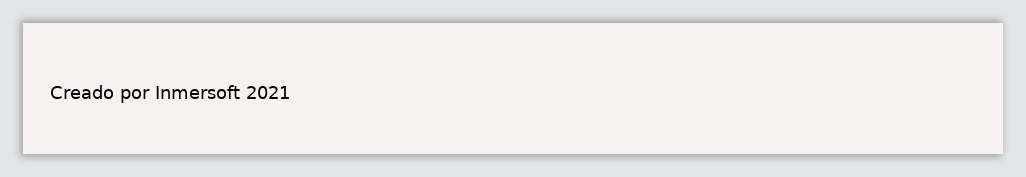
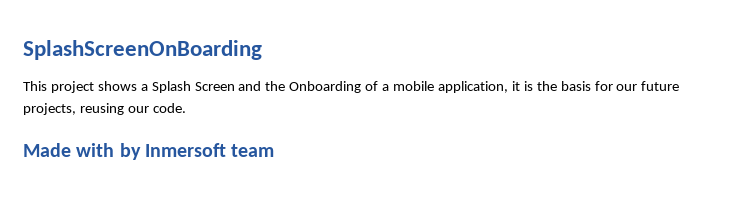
[50,85,290,103] Creado por Inmersoft 2021 -> [23,40,262,60] [23,81,680,93] [23,103,186,115] [23,143,275,160] SplashScreenOnBoarding // This project shows a Splash Screen and the Onboarding of a mobile application, it is the basis for our future projects, reusing our code. // Made with by Inmersoft team

